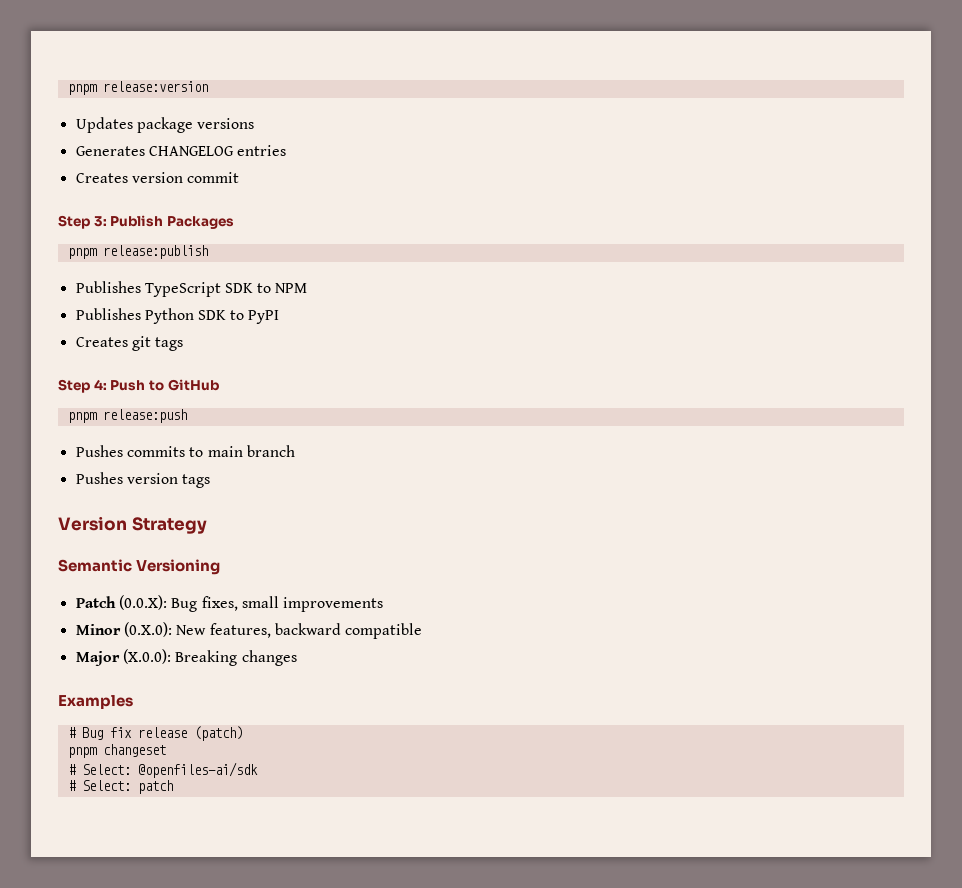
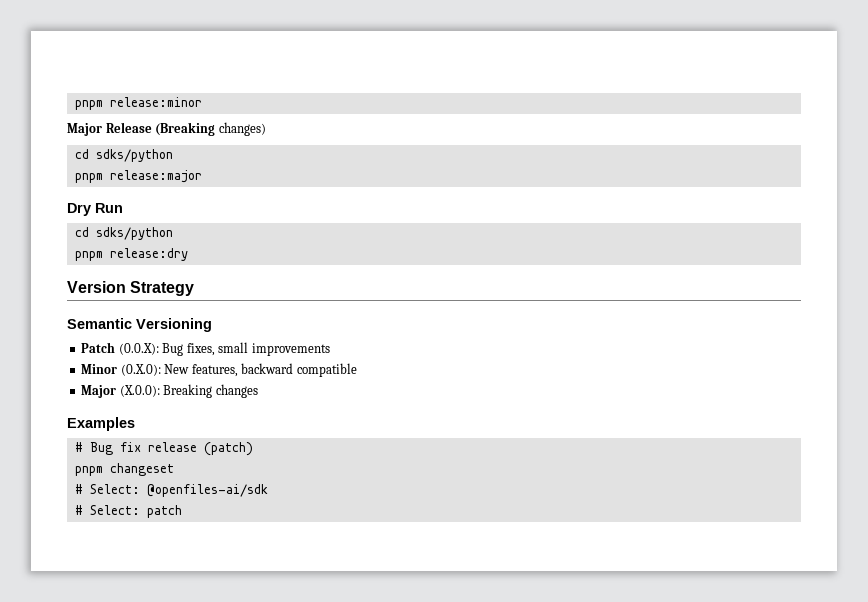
[67,81,208,95] [75,117,255,133] [75,145,287,156] [75,172,240,183] [58,215,234,229] [67,245,208,259] [75,281,307,297] [75,308,279,324] [75,336,184,351] [58,379,219,393] [67,409,187,423] [75,445,295,457] [75,472,211,488] pnpm release:version // Updates package versions // Generates CHANGELOG entries // Creates version commit // Step 3: Publish Packages // pnpm release:publish // Publishes TypeScript SDK to NPM // Publishes Python SDK to PyPI // Creates git tags // Step 4: Push to GitHub // pnpm release:push // Pushes commits to main branch // Pushes version tags -> [74,97,202,110] [67,122,266,136] [74,149,173,162] [74,170,202,183] [67,203,123,216] [74,227,173,240] [74,248,188,261] pnpm release:minor // Major Release (Breaking changes) // cd sdks/python // pnpm release:major // Dry Run // cd sdks/python // pnpm release:dry

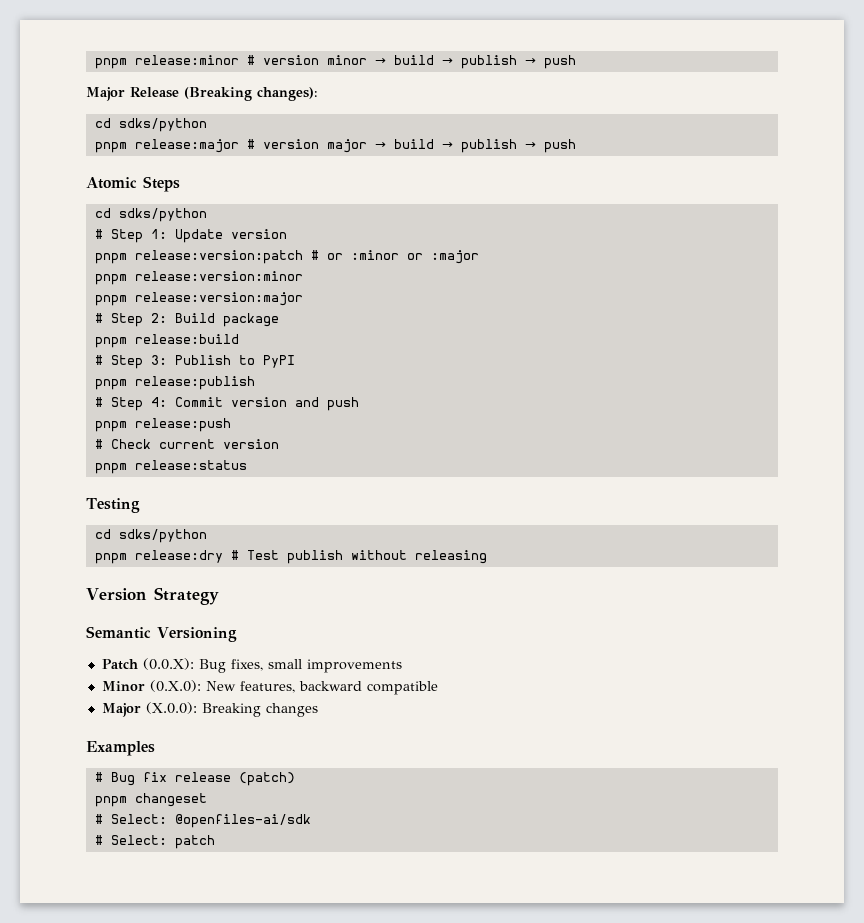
(202, 102) none -> [246,55,576,69] # version minor → build → publish → push
[218,122,266,136] changes) -> [257,87,318,101] changes):
[67,203,123,216] // Dry Run -> [246,139,576,153] [86,176,180,192] [94,208,207,222] [94,229,287,243] [94,250,479,264] [94,271,303,285] [94,292,303,306] [94,313,279,327] [94,334,239,348] [94,355,295,369] [94,376,255,390] [94,397,359,411] [94,418,231,432] [94,439,279,449] [94,460,247,474] [86,498,140,513] # version major → build → publish → push // Atomic Steps // cd sdks/python // # Step 1: Update version // pnpm release:version:patch # or :minor or :major // pnpm release:version:minor // pnpm release:version:major // # Step 2: Build package // pnpm release:build // # Step 3: Publish to PyPI // pnpm release:publish // # Step 4: Commit version and push // pnpm release:push // # Check current version // pnpm release:status // Testing
(188, 254) none -> [230,550,487,564] # Test publish without releasing

